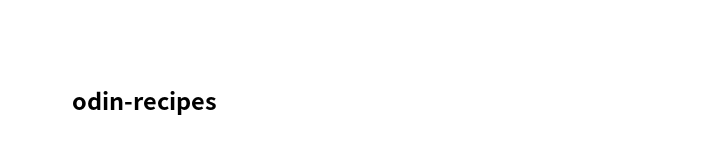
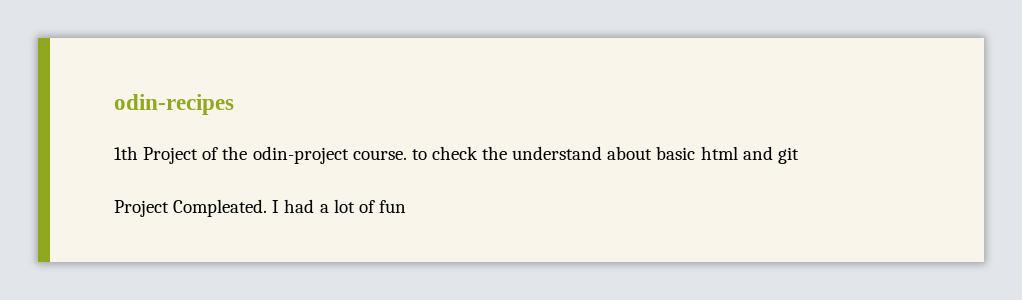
(217, 103) none -> [114,146,799,164] [114,199,406,217] // 1th Project of the odin-project course. to check the understand about basic html and git // Project Compleated. I had a lot of fun

